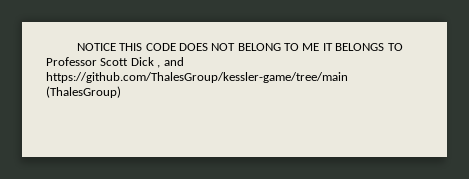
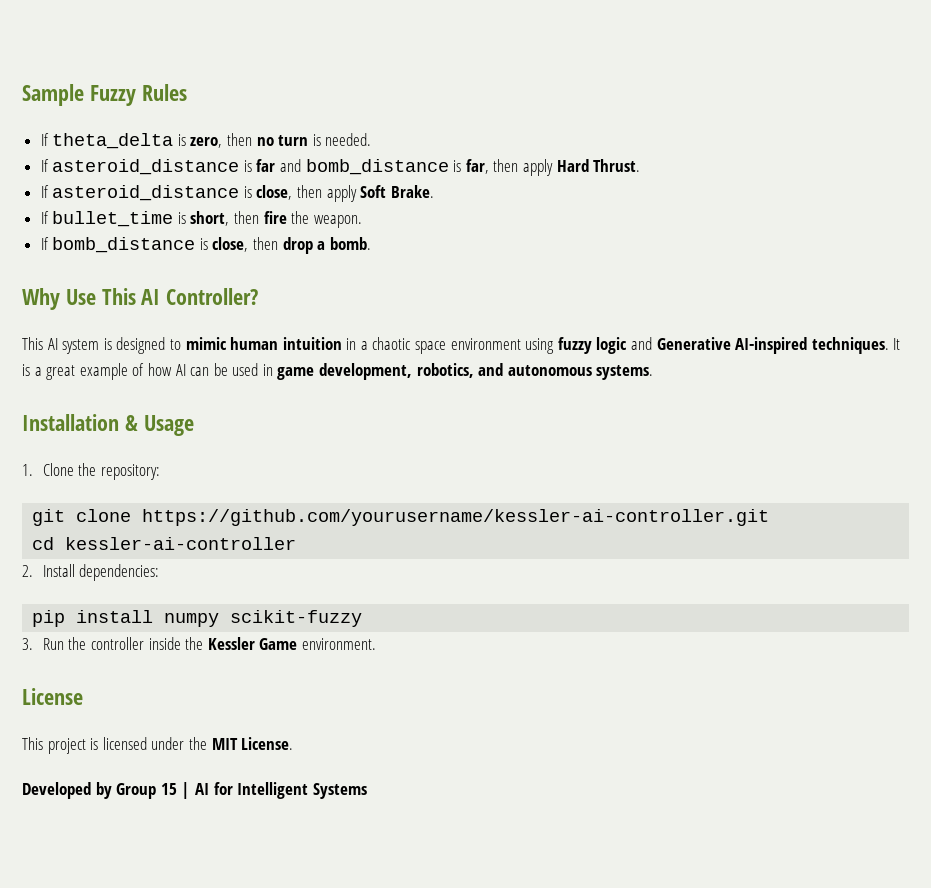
[76,43,403,51] [46,57,184,68] [46,72,348,83] [46,86,121,98] NOTICE THIS CODE DOES NOT BELONG TO ME IT BELONGS TO Professor Scott Dick , and https://github.com/ThalesGroup/kessler-game/tree/main (ThalesGroup) -> [22,84,187,106] [40,133,372,149] [40,159,641,176] [40,185,434,202] [40,211,362,228] [40,237,371,254] [22,288,259,310] [22,337,901,354] [22,363,654,380] [22,414,194,436] [22,463,161,480] [32,509,770,526] [32,537,297,550] [22,564,160,581] [32,610,363,627] [22,637,377,650] [22,688,83,705] [22,737,294,754] [22,782,367,799] Sample Fuzzy Rules // If theta_delta is zero, then no turn is needed. // If asteroid_distance is far and bomb_distance is far, then apply Hard Thrust. // If asteroid_distance is close, then apply Soft Brake. // If bullet_time is short, then fire the weapon. // If bomb_distance is close, then drop a bomb. // Why Use This AI Controller? // This AI system is designed to mimic human intuition in a chaotic space environment using fuzzy logic and Generative AI-inspired techniques. It is a great example of how AI can be used in game development, robotics, and autonomous systems. // Installation & Usage // 1. Clone the repository: // git clone https://github.com/yourusername/kessler-ai-controller.git // cd kessler-ai-controller // 2. Install dependencies: // pip install numpy scikit-fuzzy // 3. Run the controller inside the Kessler Game environment. // License // This project is licensed under the MIT License. // Developed by Group 15 | AI for Intelligent Systems

